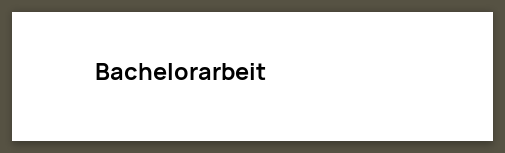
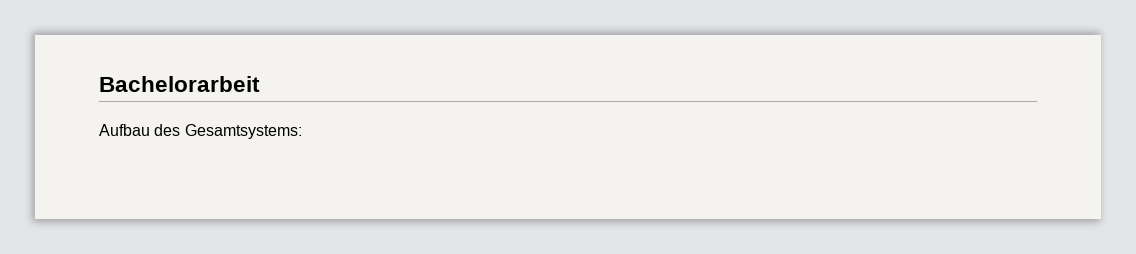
(266, 71) none -> [99,124,302,139] // Aufbau des Gesamtsystems:

